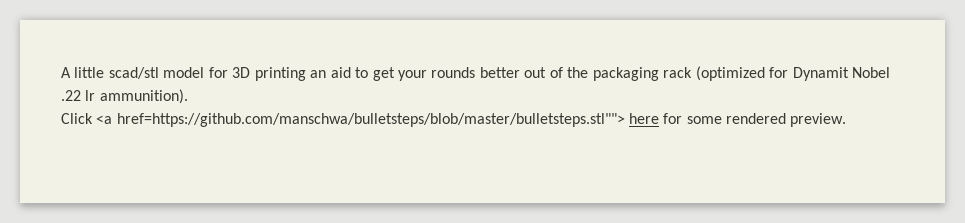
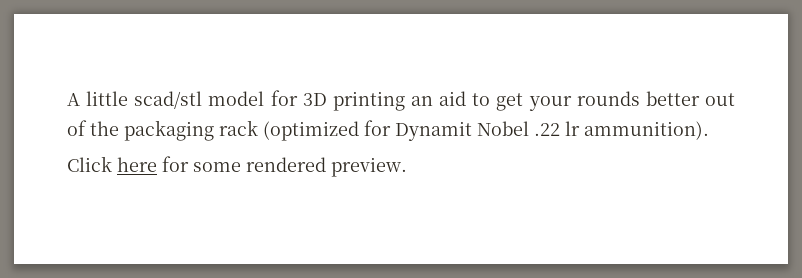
[96,113,625,127] <a href=https://github.com/manschwa/bulletsteps/blob/master/bulletsteps.stl""> -> (112, 164) none

